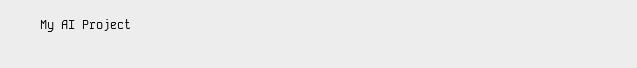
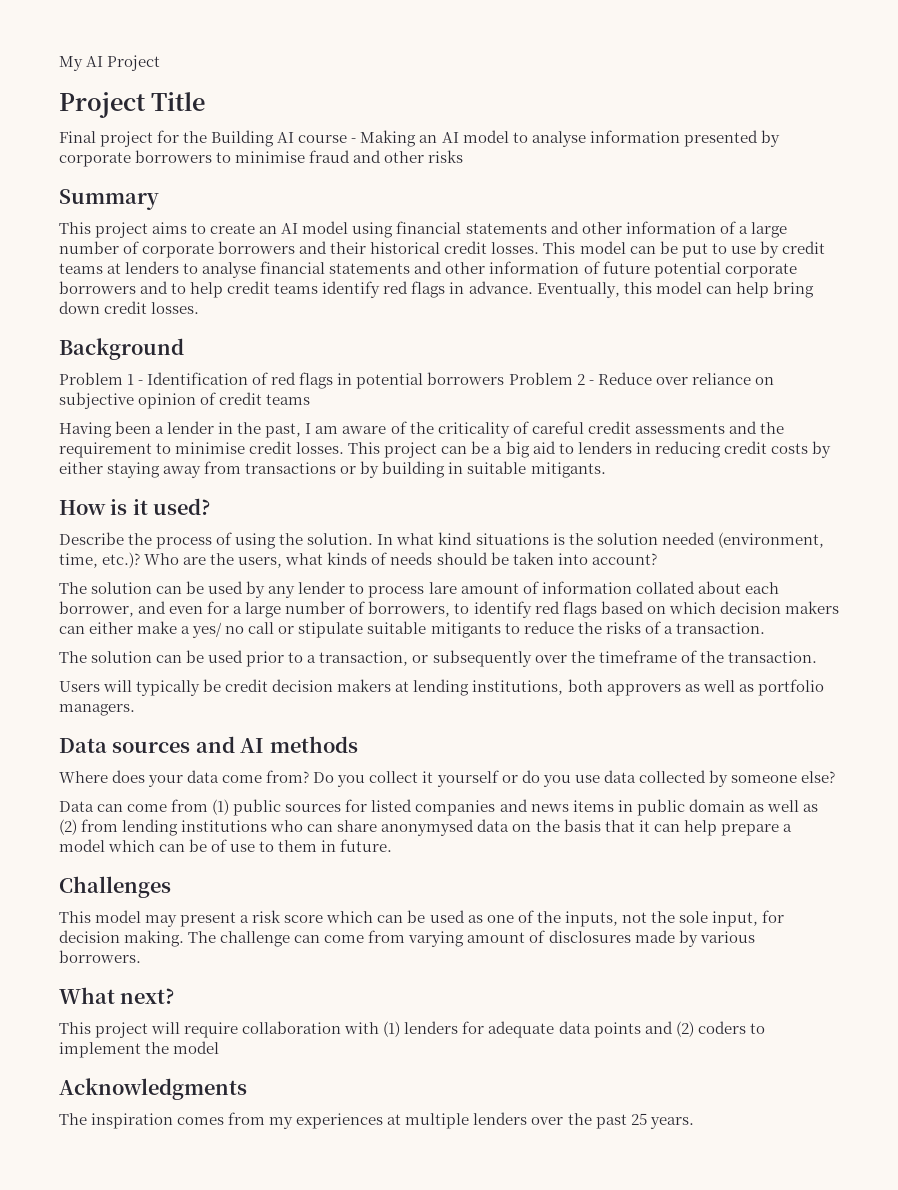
(131, 25) none -> [59,92,206,118] [59,130,780,147] [59,150,464,167] [59,189,159,210] [59,221,787,238] [59,241,825,258] [59,261,797,278] [59,281,814,298] [59,301,200,314] [59,338,184,360] [59,372,774,389] [59,392,311,409] [59,421,784,438] [59,441,831,458] [59,461,606,478] [59,498,211,515] [59,532,824,549] [59,552,657,568] [59,581,779,598] [59,601,839,618] [59,621,765,638] [59,650,817,667] [59,679,824,696] [59,704,135,716] [59,736,358,753] [59,770,835,787] [59,799,818,816] [59,819,792,836] [59,839,393,852] [59,876,171,898] [59,910,784,927] [59,930,755,947] [59,950,141,963] [59,987,175,1004] [59,1021,765,1038] [59,1041,220,1058] [59,1078,247,1100] [59,1112,694,1129] // Project Title // Final project for the Building AI course - Making an AI model to analyse information presented by corporate borrowers to minimise fraud and other risks // Summary // This project aims to create an AI model using financial statements and other information of a large number of corporate borrowers and their historical credit losses. This model can be put to use by credit teams at lenders to analyse financial statements and other information of future potential corporate borrowers and to help credit teams identify red flags in advance. Eventually, this model can help bring down credit losses. // Background // Problem 1 - Identification of red flags in potential borrowers Problem 2 - Reduce over reliance on subjective opinion of credit teams // Having been a lender in the past, I am aware of the criticality of careful credit assessments and the requirement to minimise credit losses. This project can be a big aid to lenders in reducing credit costs by either staying away from transactions or by building in suitable mitigants. // How is it used? // Describe the process of using the solution. In what kind situations is the solution needed (environment, time, etc.)? Who are the users, what kinds of needs should be taken into account? // The solution can be used by any lender to process lare amount of information collated about each borrower, and even for a large number of borrowers, to identify red flags based on which decision makers can either make a yes/ no call or stipulate suitable mitigants to reduce the risks of a transaction. // The solution can be used prior to a transaction, or subsequently over the timeframe of the transaction. // Users will typically be credit decision makers at lending institutions, both approvers as well as portfolio managers. // Data sources and AI methods // Where does your data come from? Do you collect it yourself or do you use data collected by someone else? // Data can come from (1) public sources for listed companies and news items in public domain as well as (2) from lending institutions who can share anonymysed data on the basis that it can help prepare a model which can be of use to them in future. // Challenges // This model may present a risk score which can be used as one of the inputs, not the sole input, for decision making. The challenge can come from varying amount of disclosures made by various borrowers. // What next? // This project will require collaboration with (1) lenders for adequate data points and (2) coders to implement the model // Acknowledgments // The inspiration comes from my experiences at multiple lenders over the past 25 years.

